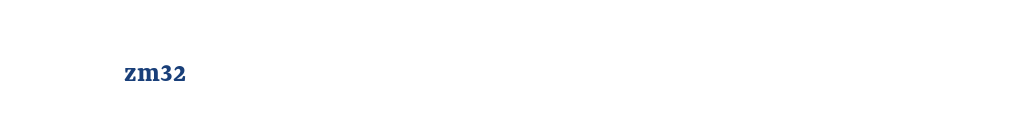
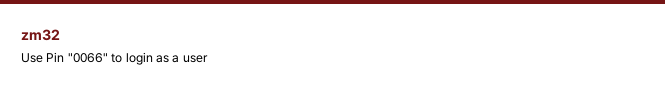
(186, 73) none -> [21,52,208,65] // Use Pin "0066" to login as a user

